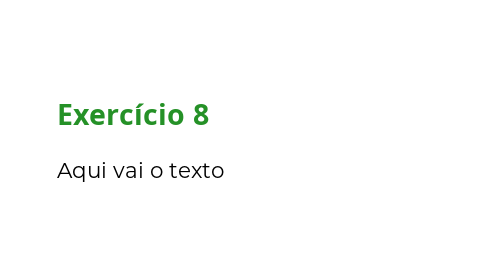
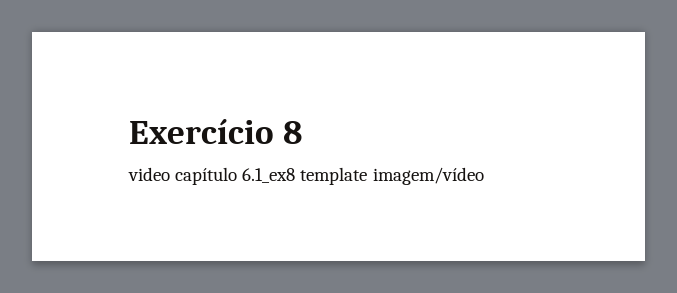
[57,162,224,182] Aqui vai o texto -> [128,167,484,185] video capítulo 6.1_ex8 template imagem/vídeo

